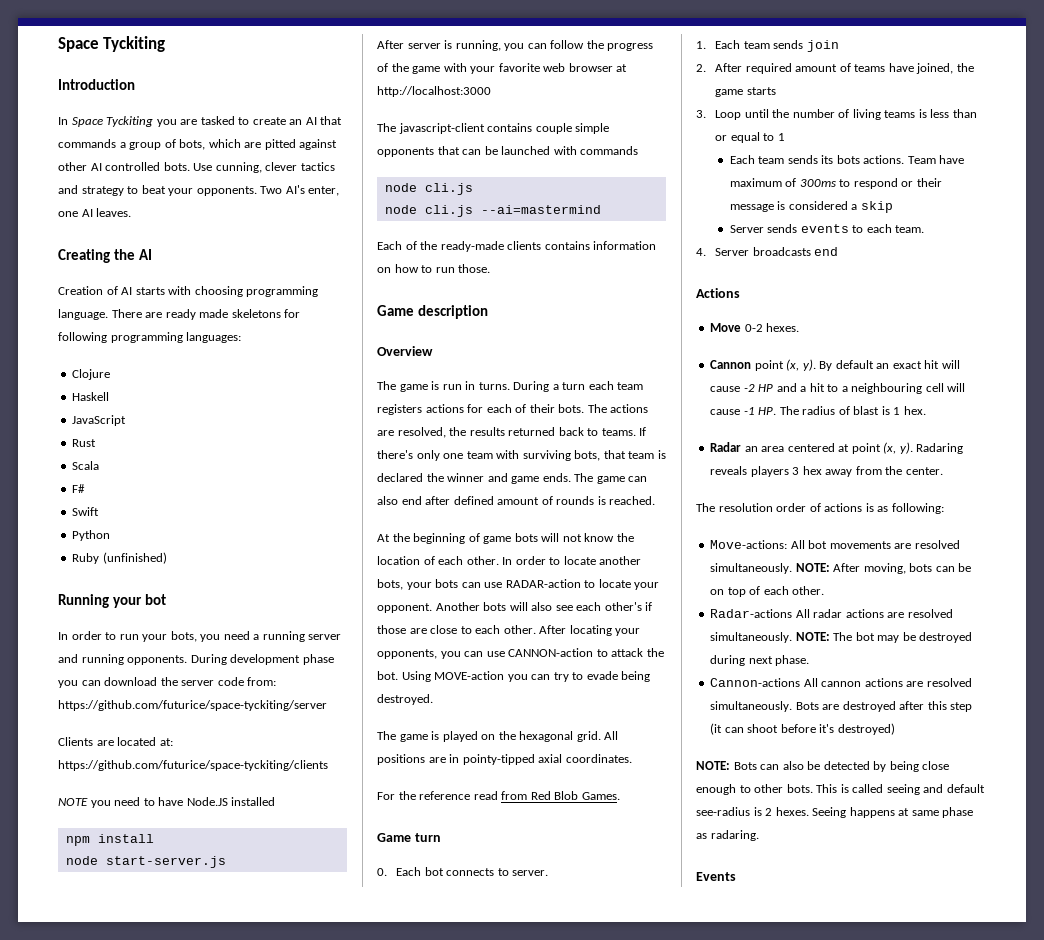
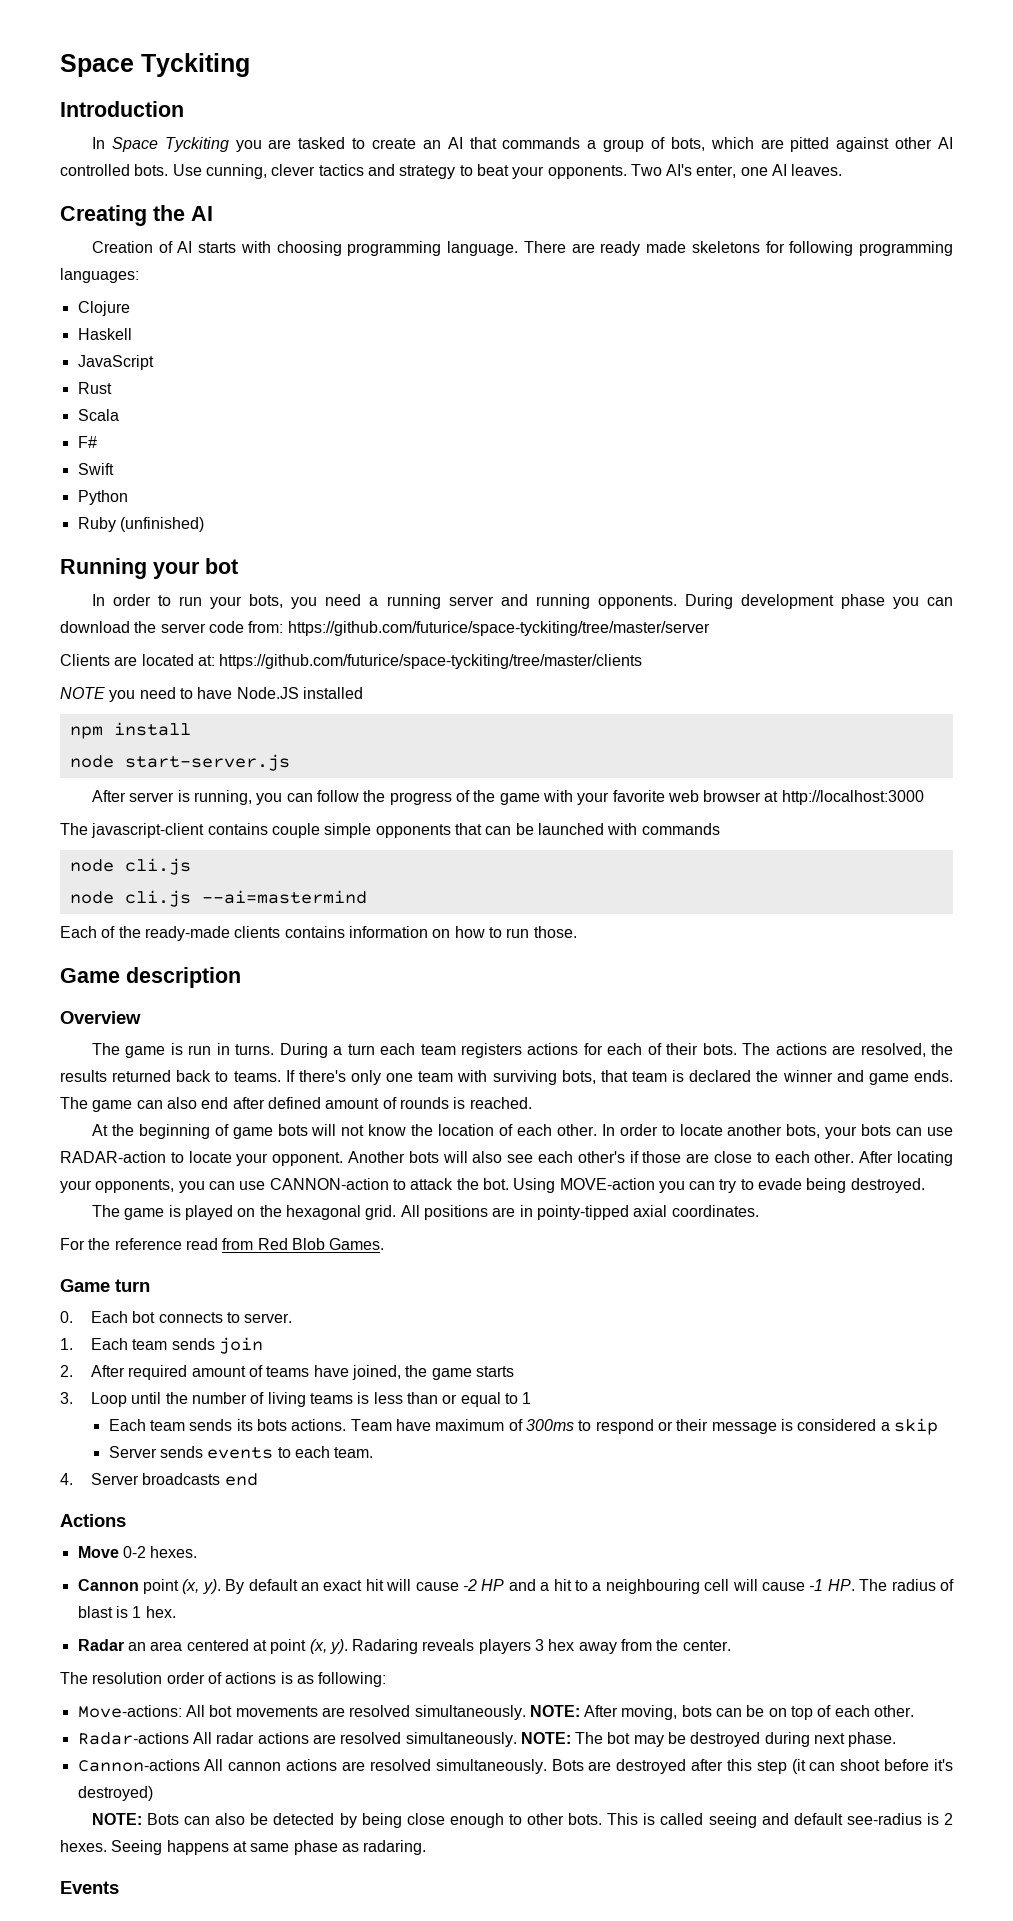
[58,700,327,711] https://github.com/futurice/space-tyckiting/server -> [287,621,710,636] https://github.com/futurice/space-tyckiting/tree/master/server
[58,760,328,771] https://github.com/futurice/space-tyckiting/clients -> [219,654,643,669] https://github.com/futurice/space-tyckiting/tree/master/clients

